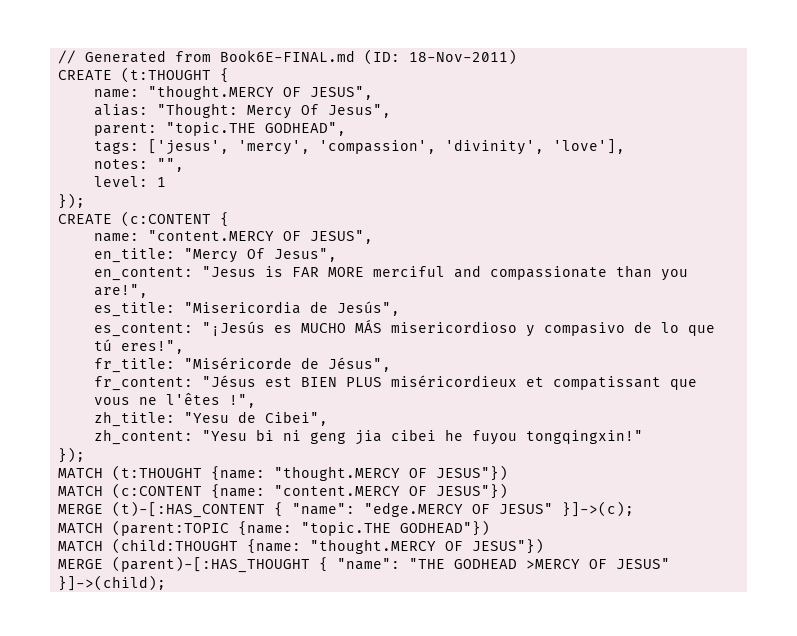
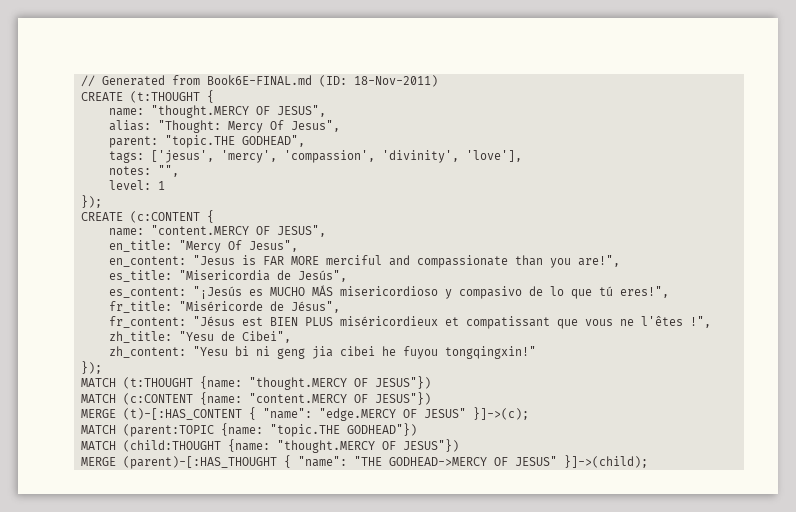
[454,559,581,569] GODHEAD >MERCY -> [388,457,487,466] GODHEAD->MERCY

